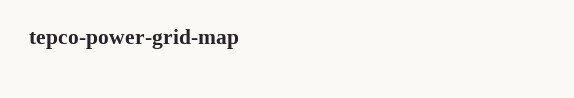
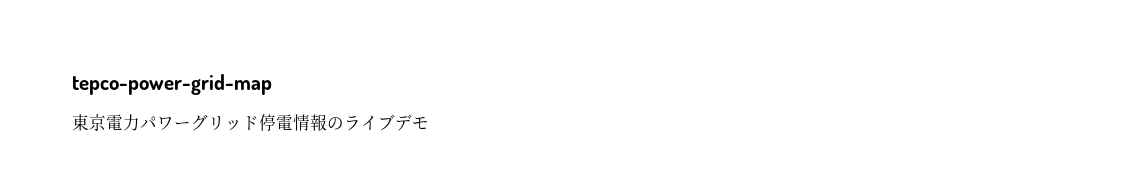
(239, 39) none -> [72,114,429,131] // 東京電力パワーグリッド停電情報のライブデモ

